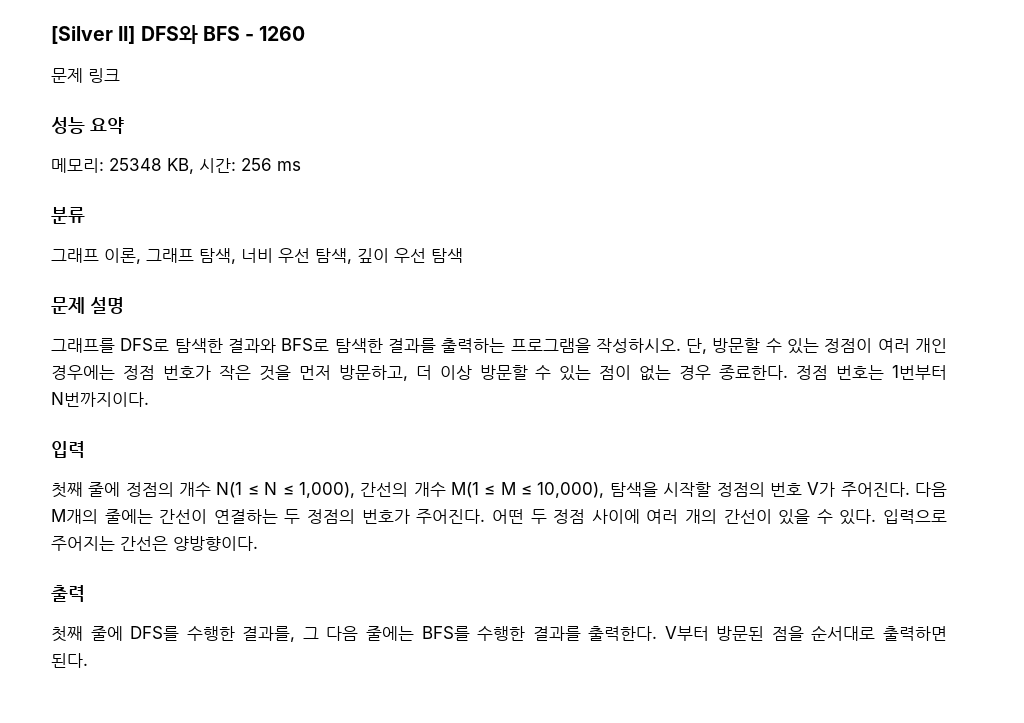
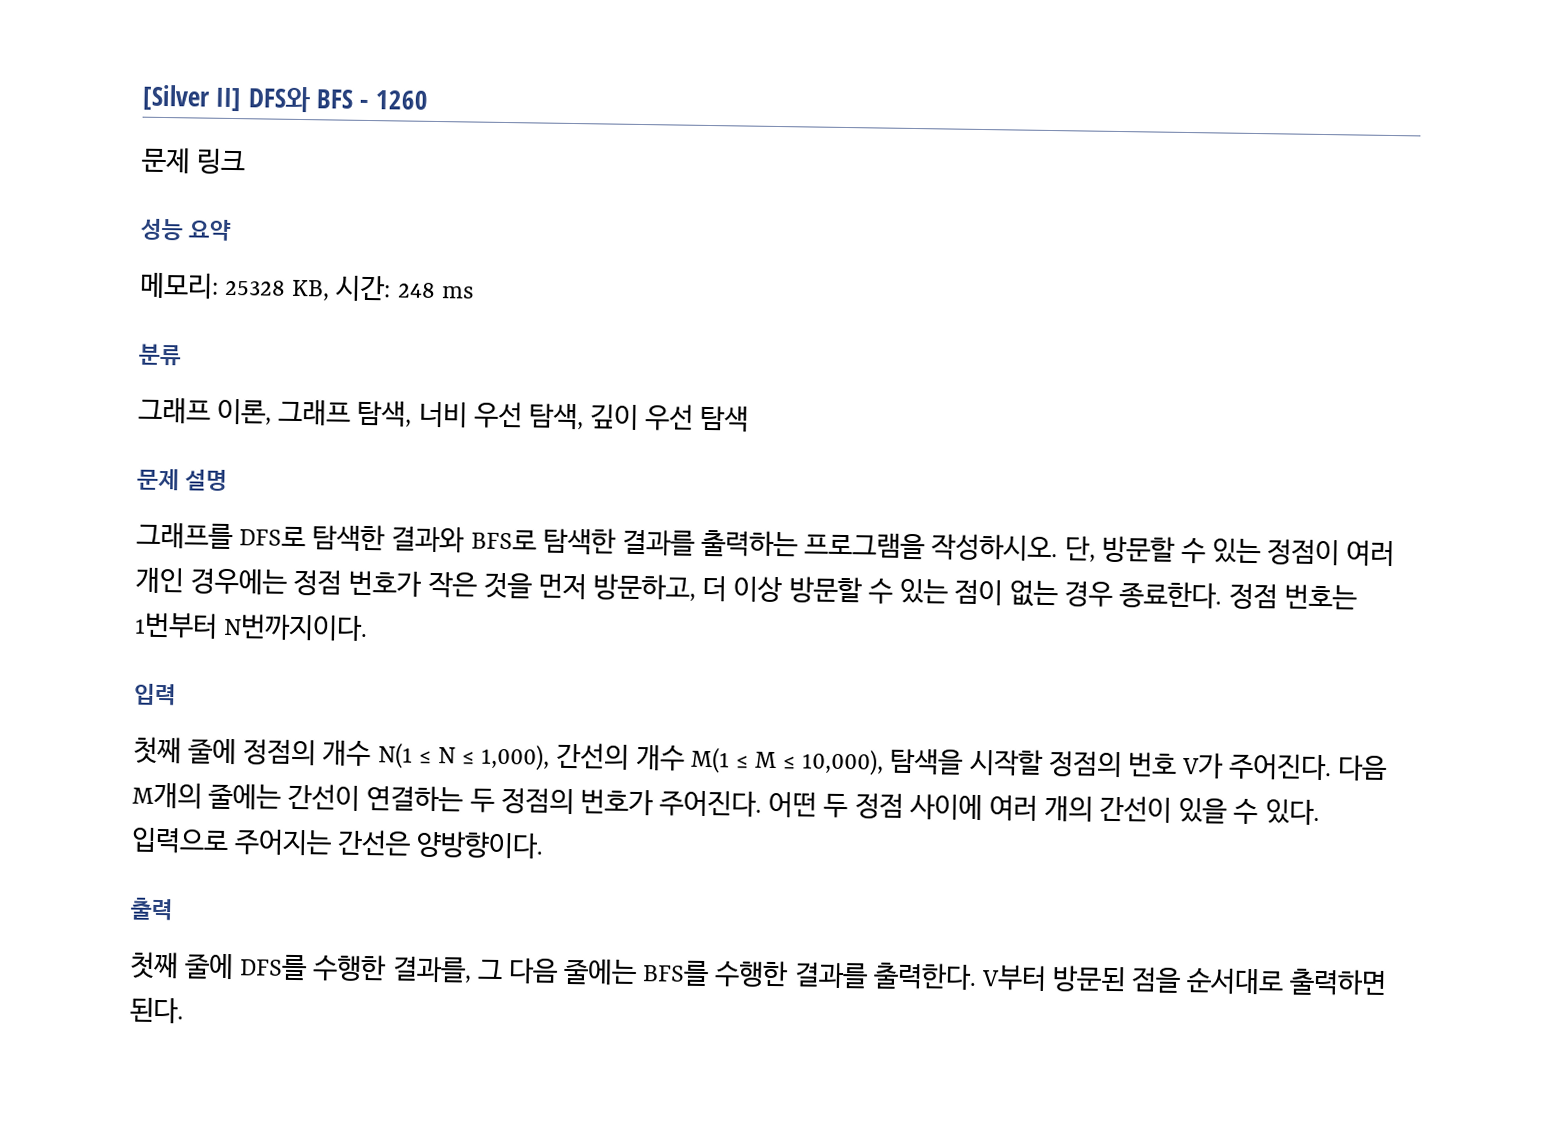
[109,158,162,171] 25348 -> [224,279,287,296] 25328
[241,158,272,171] 256 -> [396,282,436,298] 248

